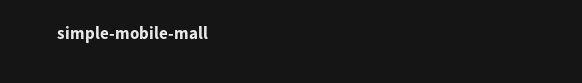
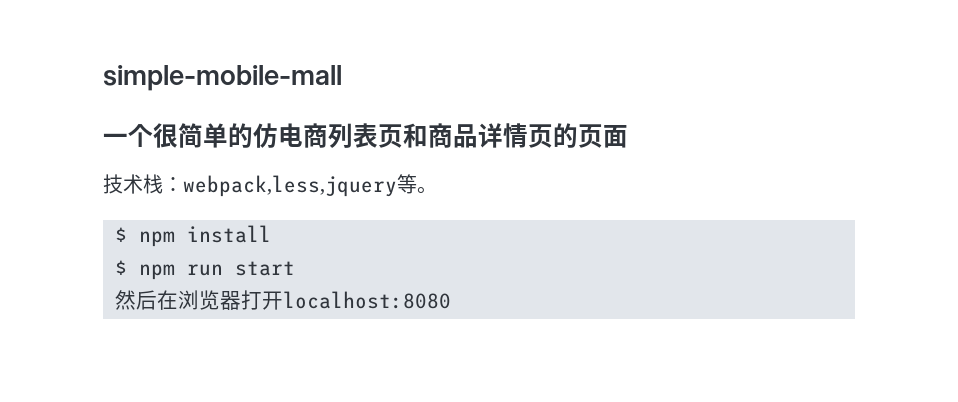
(208, 34) none -> [103,123,628,148] [103,174,437,197] [115,225,271,247] [115,260,295,280] [115,290,451,310] // 一个很简单的仿电商列表页和商品详情页的页面 // 技术栈：webpack,less,jquery等。 // $ npm install // $ npm run start // 然后在浏览器打开localhost:8080

